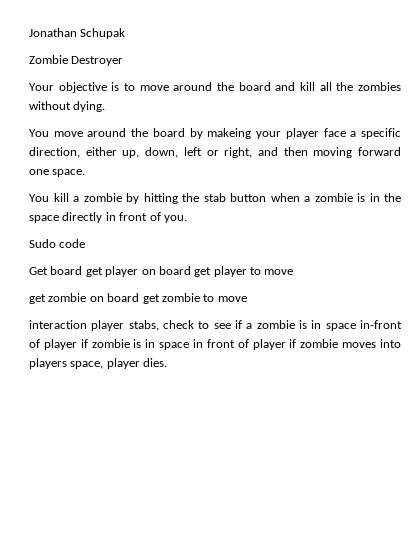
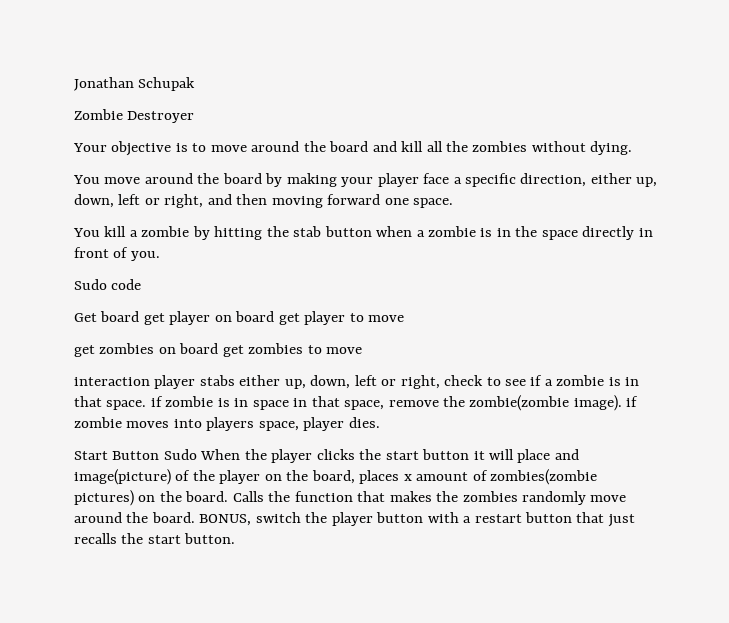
[207,128,252,139] makeing -> [286,173,337,187] making
[48,293,200,304] zombie on board get zombie -> [99,343,304,357] zombies on board get zombies
[128,320,159,331] stabs, -> [199,375,440,389] stabs either up, down, left or right,
[325,320,402,331] [29,339,77,350] space in-front of player -> [74,396,147,410] that space.
[206,339,286,350] front of player -> [311,395,622,411] that space, remove the zombie(zombie image).
(168, 362) none -> [74,449,579,463] [74,469,598,485] [74,490,627,506] [74,512,635,527] [74,533,236,544] // Start Button Sudo When the player clicks the start button it will place and image(picture) of the player on the board, places x amount of zombies(zombie pictures) on the board. Calls the function that makes the zombies randomly move around the board. BONUS, switch the player button with a restart button that just recalls the start button.

